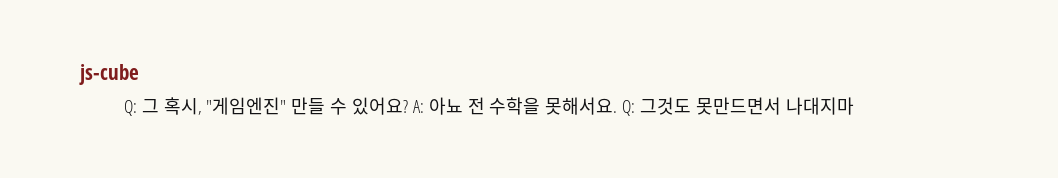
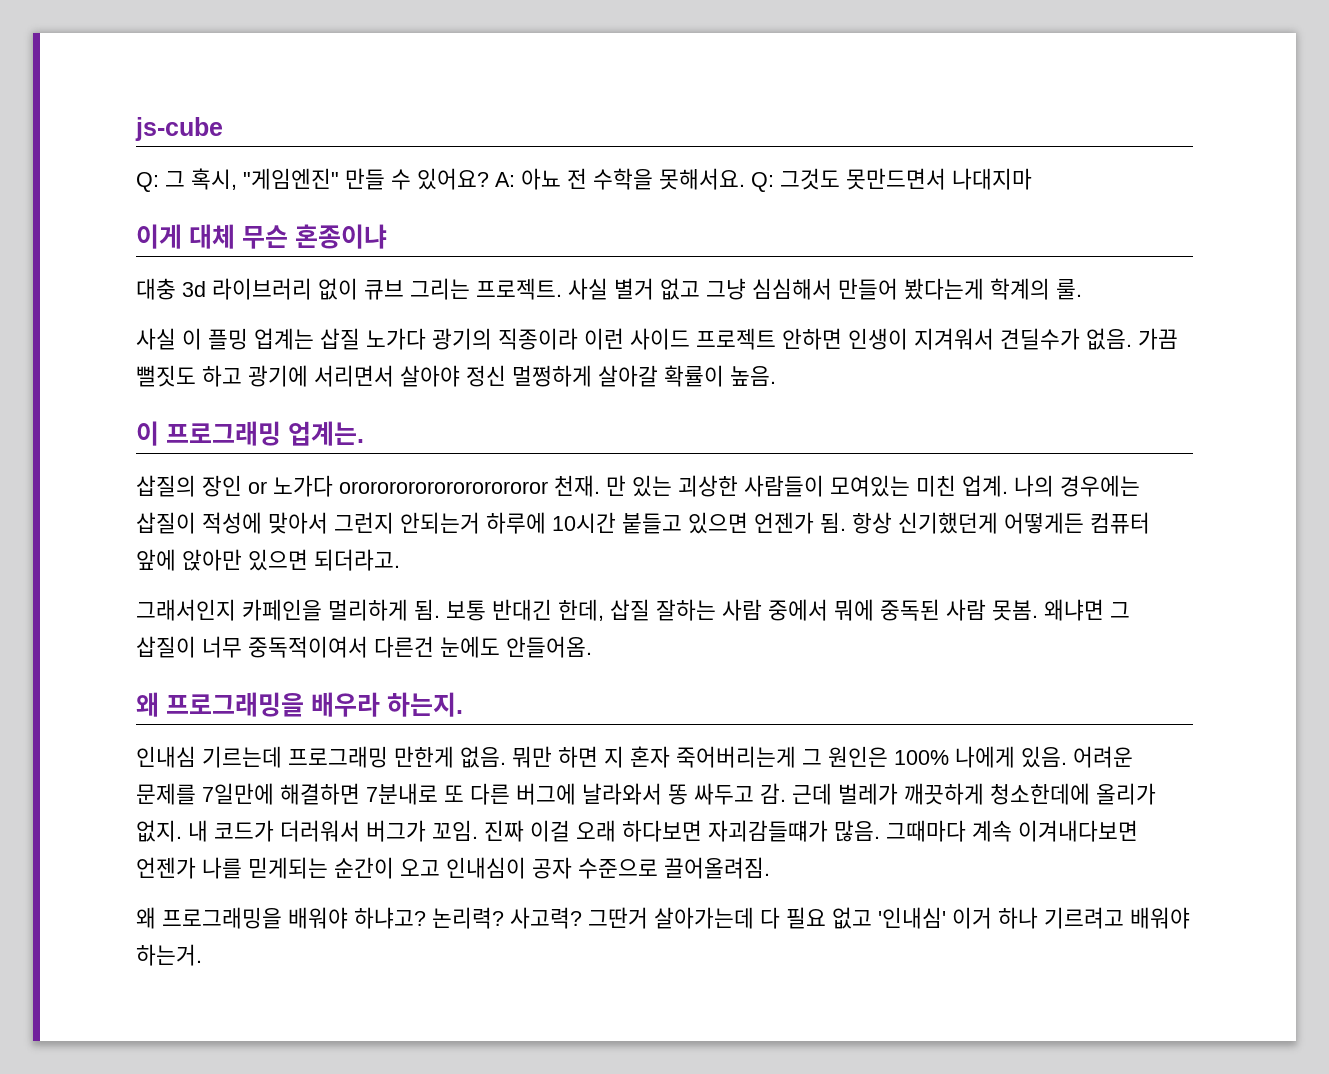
(854, 106) none -> [136,224,387,249] [136,278,1082,300] [136,328,1178,350] [136,365,776,387] [136,421,364,446] [136,475,1140,497] [136,512,1150,534] [136,549,400,571] [136,599,1130,621] [136,636,592,658] [136,692,463,717] [136,746,1133,768] [136,783,1156,805] [136,820,1138,842] [136,857,770,879] [136,907,1190,929] [136,944,202,966] // 이게 대체 무슨 혼종이냐 // 대충 3d 라이브러리 없이 큐브 그리는 프로젝트. 사실 별거 없고 그냥 심심해서 만들어 봤다는게 학계의 룰. // 사실 이 플밍 업계는 삽질 노가다 광기의 직종이라 이런 사이드 프로젝트 안하면 인생이 지겨워서 견딜수가 없음. 가끔 뻘짓도 하고 광기에 서리면서 살아야 정신 멀쩡하게 살아갈 확률이 높음. // 이 프로그래밍 업계는. // 삽질의 장인 or 노가다 ororororororororororor 천재. 만 있는 괴상한 사람들이 모여있는 미친 업계. 나의 경우에는 삽질이 적성에 맞아서 그런지 안되는거 하루에 10시간 붙들고 있으면 언젠가 됨. 항상 신기했던게 어떻게든 컴퓨터 앞에 앉아만 있으면 되더라고. // 그래서인지 카페인을 멀리하게 됨. 보통 반대긴 한데, 삽질 잘하는 사람 중에서 뭐에 중독된 사람 못봄. 왜냐면 그 삽질이 너무 중독적이여서 다른건 눈에도 안들어옴. // 왜 프로그래밍을 배우라 하는지. // 인내심 기르는데 프로그래밍 만한게 없음. 뭐만 하면 지 혼자 죽어버리는게 그 원인은 100% 나에게 있음. 어려운 문제를 7일만에 해결하면 7분내로 또 다른 버그에 날라와서 똥 싸두고 감. 근데 벌레가 깨끗하게 청소한데에 올리가 없지. 내 코드가 더러워서 버그가 꼬임. 진짜 이걸 오래 하다보면 자괴감들떄가 많음. 그때마다 계속 이겨내다보면 언젠가 나를 믿게되는 순간이 오고 인내심이 공자 수준으로 끌어올려짐. // 왜 프로그래밍을 배워야 하냐고? 논리력? 사고력? 그딴거 살아가는데 다 필요 없고 '인내심' 이거 하나 기르려고 배워야 하는거.

